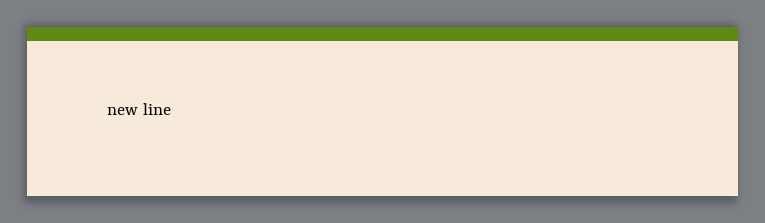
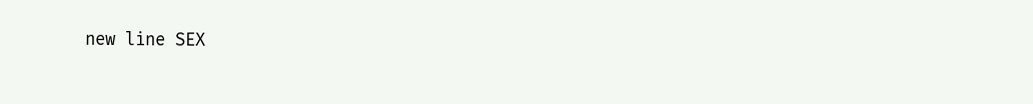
(171, 109) none -> [175,32,206,46] SEX

